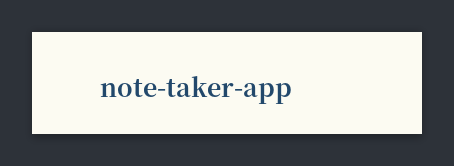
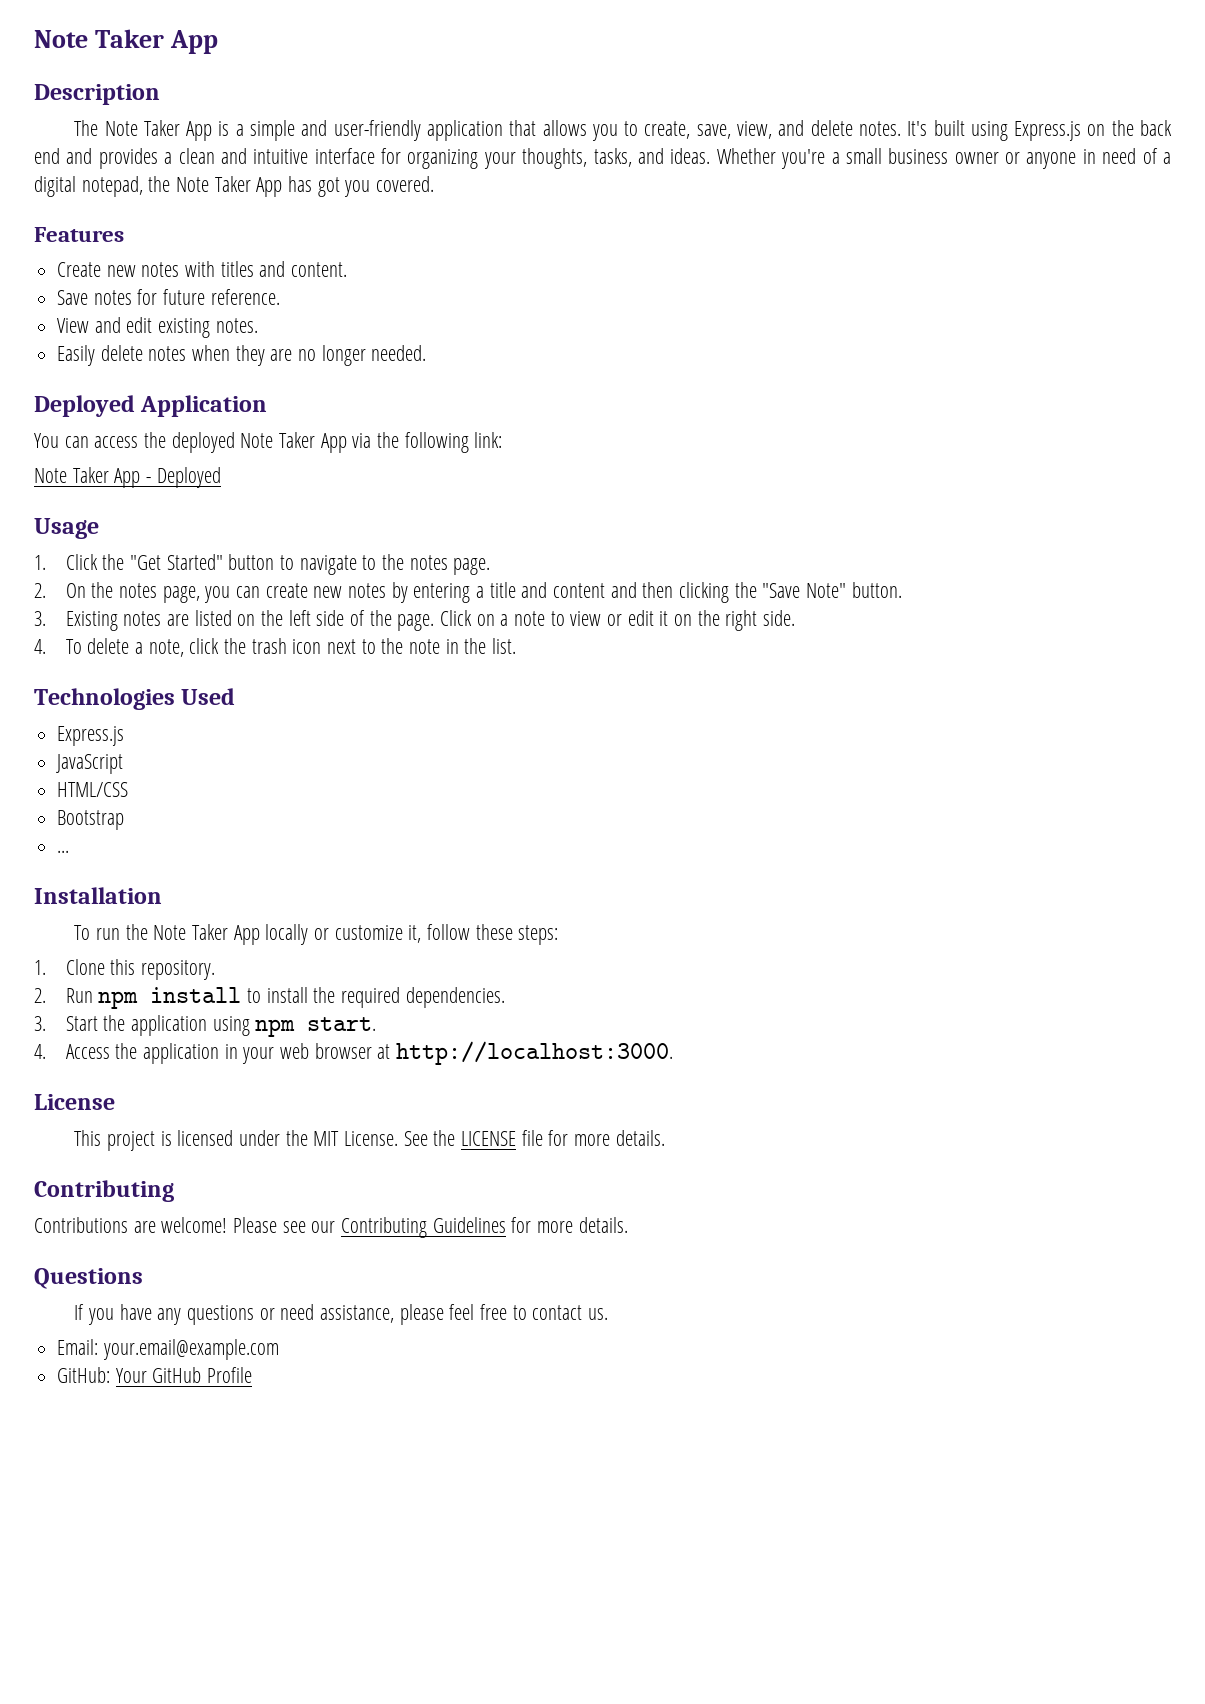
[100,76,292,104] note-taker-app -> [34,29,218,54] [34,84,160,105] [74,120,1172,141] [34,148,1171,169] [34,176,435,197] [34,227,124,242] [57,261,348,277] [57,289,280,305] [57,317,258,338] [57,345,427,366] [34,395,268,417] [34,432,503,453] [34,467,221,488] [34,518,99,539] [34,554,491,575] [34,582,902,603] [34,610,795,631] [34,638,516,657] [34,688,236,710] [57,726,125,746] [56,754,124,774] [57,782,129,797] [57,810,125,830] [57,850,70,853] [34,887,162,904] [74,924,559,945] [34,959,215,980] [34,987,505,1009] [34,1015,377,1037] [34,1041,673,1065] [34,1094,115,1110] [74,1130,665,1151] [34,1180,174,1202] [34,1217,628,1238] [34,1268,143,1289] [74,1304,609,1325] [57,1339,279,1360] [57,1367,253,1383] Note Taker App // Description // The Note Taker App is a simple and user-friendly application that allows you to create, save, view, and delete notes. It's built using Express.js on the back end and provides a clean and intuitive interface for organizing your thoughts, tasks, and ideas. Whether you're a small business owner or anyone in need of a digital notepad, the Note Taker App has got you covered. // Features // Create new notes with titles and content. // Save notes for future reference. // View and edit existing notes. // Easily delete notes when they are no longer needed. // Deployed Application // You can access the deployed Note Taker App via the following link: // Note Taker App - Deployed // Usage // 1. Click the "Get Started" button to navigate to the notes page. // 2. On the notes page, you can create new notes by entering a title and content and then clicking the "Save Note" button. // 3. Existing notes are listed on the left side of the page. Click on a note to view or edit it on the right side. // 4. To delete a note, click the trash icon next to the note in the list. // Technologies Used // Express.js // JavaScript // HTML/CSS // Bootstrap // ... // Installation // To run the Note Taker App locally or customize it, follow these steps: // 1. Clone this repository. // 2. Run npm install to install the required dependencies. // 3. Start the application using npm start. // 4. Access the application in your web browser at http://localhost:3000. // License // This project is licensed under the MIT License. See the LICENSE file for more details. // Contributing // Contributions are welcome! Please see our Contributing Guidelines for more details. // Questions // If you have any questions or need assistance, please feel free to contact us. // Email: your.email@example.com // GitHub: Your GitHub Profile

